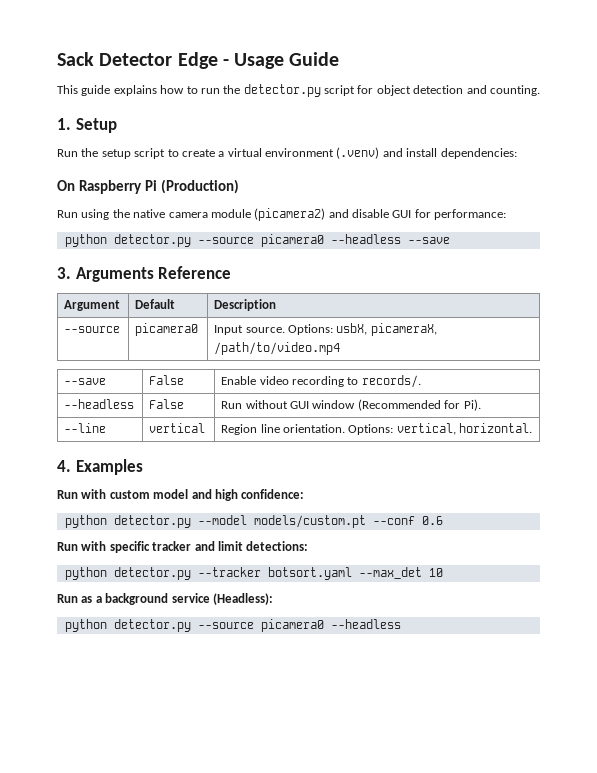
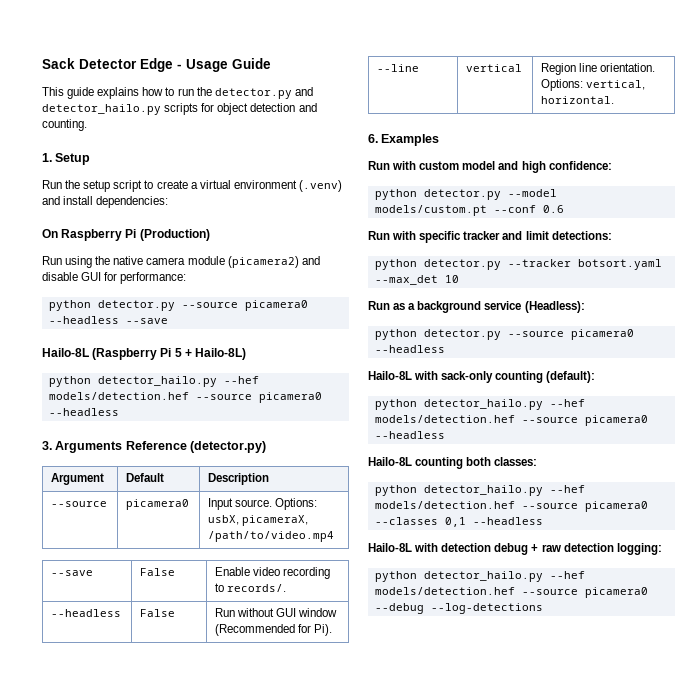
[324,85,355,96] script -> [294,87,313,96] [42,103,199,115] and detector_hailo.py scripts
(450, 240) none -> [42,348,247,360] [48,376,259,387] [48,392,322,403] [48,408,119,416] // Hailo-8L (Raspberry Pi 5 + Hailo-8L) // python detector_hailo.py --hef models/detection.hef --source picamera0 --headless
(232, 272) none -> [190,441,267,453] (detector.py)
[57,460,71,472] 4. -> [368,134,378,143] 6.
(401, 624) none -> [368,371,596,383] [374,399,585,410] [374,415,648,426] [374,431,445,439] [368,457,538,469] [374,485,585,496] [374,501,648,512] [374,517,543,527] [368,543,662,555] [374,571,585,582] [374,587,648,598] [374,603,543,614] // Hailo-8L with sack-only counting (default): // python detector_hailo.py --hef models/detection.hef --source picamera0 --headless // Hailo-8L counting both classes: // python detector_hailo.py --hef models/detection.hef --source picamera0 --classes 0,1 --headless // Hailo-8L with detection debug + raw detection logging: // python detector_hailo.py --hef models/detection.hef --source picamera0 --debug --log-detections

